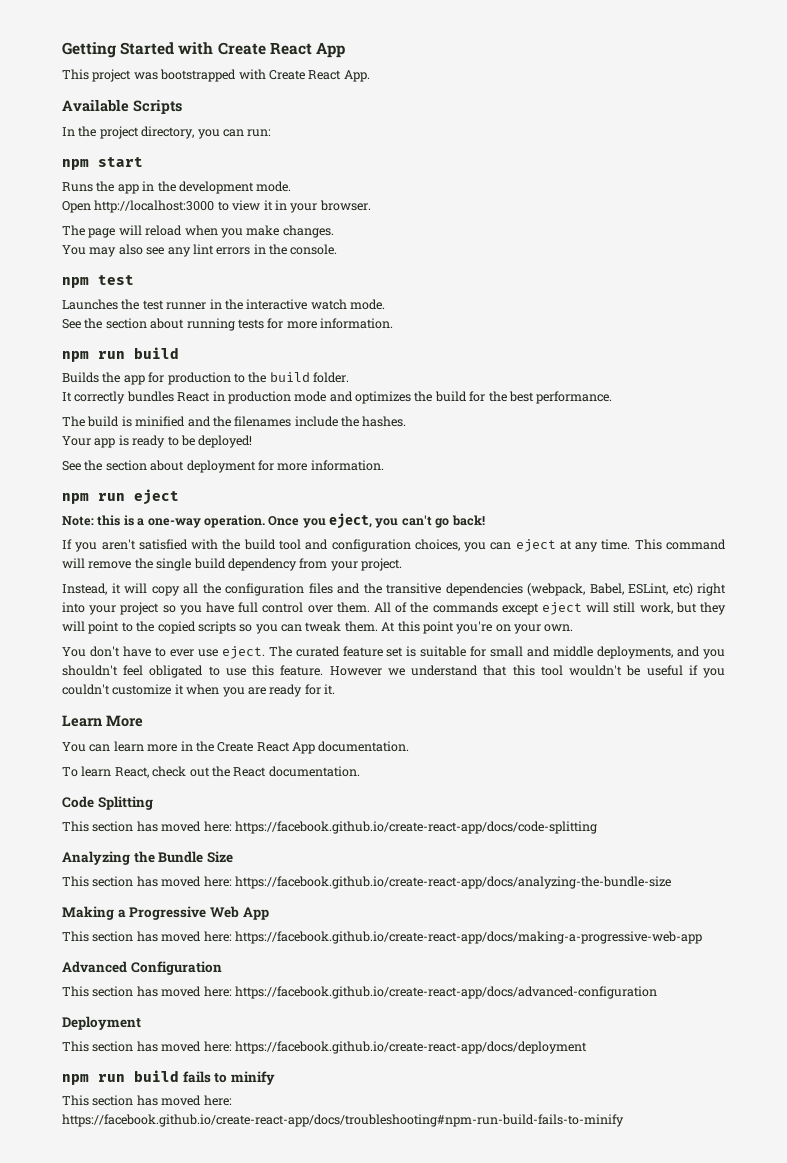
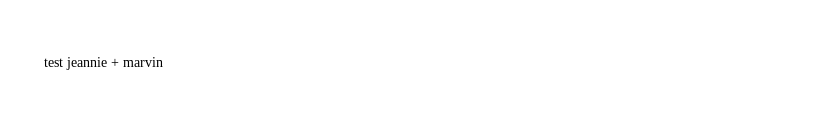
[62,42,345,58] [62,69,370,82] [62,99,182,114] [62,126,272,139] [62,157,143,170] [62,181,292,194] [62,200,371,213] [62,225,334,238] [62,244,338,257] [62,275,134,288] [62,299,385,310] [62,318,393,331] [62,347,179,362] [62,372,349,385] [62,391,613,404] [62,416,407,427] [62,435,253,448] [62,460,384,473] [62,489,179,505] [62,513,485,529] [62,539,727,552] [62,558,402,571] [62,583,726,596] [62,602,727,615] [62,621,574,634] [62,646,726,659] [62,665,726,678] [62,684,335,697] [62,715,143,727] [62,741,410,754] [62,766,360,778] [62,796,153,810] [62,821,597,834] [62,851,233,865] [62,876,671,889] [62,906,269,920] [62,931,702,944] [62,961,222,975] [62,986,657,999] [62,1016,141,1030] [62,1041,587,1054] [62,1070,275,1085] [62,1095,232,1106] [62,1114,624,1127] Getting Started with Create React App // This project was bootstrapped with Create React App. // Available Scripts // In the project directory, you can run: // npm start // Runs the app in the development mode. // Open http://localhost:3000 to view it in your browser. // The page will reload when you make changes. // You may also see any lint errors in the console. // npm test // Launches the test runner in the interactive watch mode. // See the section about running tests for more information. // npm run build // Builds the app for production to the build folder. // It correctly bundles React in production mode and optimizes the build for the best performance. // The build is minified and the filenames include the hashes. // Your app is ready to be deployed! // See the section about deployment for more information. // npm run eject // Note: this is a one-way operation. Once you eject, you can't go back! // If you aren't satisfied with the build tool and configuration choices, you can eject at any time. This command will remove the single build dependency from your project. // Instead, it will copy all the configuration files and the transitive dependencies (webpack, Babel, ESLint, etc) right into your project so you have full control over them. All of the commands except eject will still work, but they will point to the copied scripts so you can tweak them. At this point you're on your own. // You don't have to ever use eject. The curated feature set is suitable for small and middle deployments, and you shouldn't feel obligated to use this feature. However we understand that this tool wouldn't be useful if you couldn't customize it when you are ready for it. // Learn More // You can learn more in the Create React App documentation. // To learn React, check out the React documentation. // Code Splitting // This section has moved here: https://facebook.github.io/create-react-app/docs/code-splitting // Analyzing the Bundle Size // This section has moved here: https://facebook.github.io/create-react-app/docs/analyzing-the-bundle-size // Making a Progressive Web App // This section has moved here: https://facebook.github.io/create-react-app/docs/making-a-progressive-web-app // Advanced Configuration // This section has moved here: https://facebook.github.io/create-react-app/docs/advanced-configuration // Deployment // This section has moved here: https://facebook.github.io/create-react-app/docs/deployment // npm run build fails to minify // This section has moved here: https://facebook.github.io/create-react-app/docs/troubleshooting#npm-run-build-fails-to-minify -> [44,57,163,70] test jeannie + marvin

